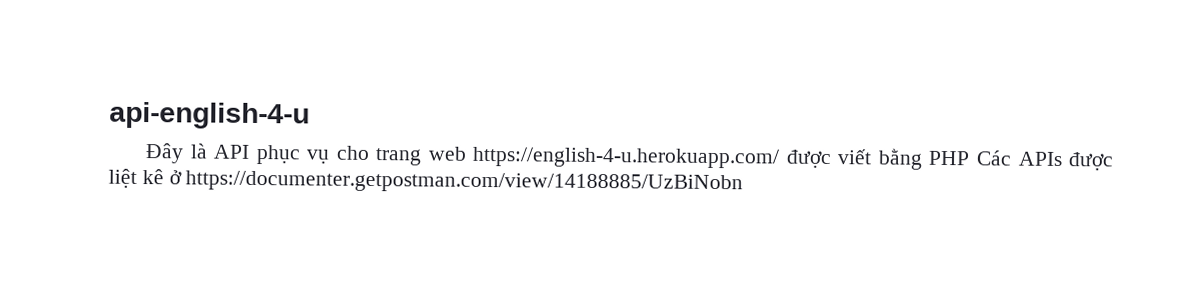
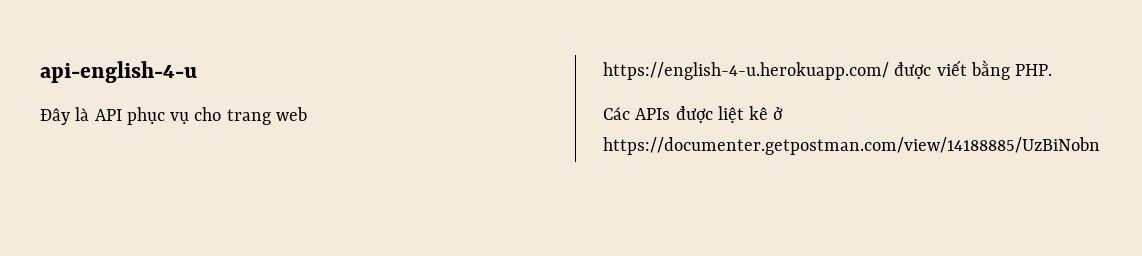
[928,150,971,166] PHP -> [1015,64,1053,76] PHP. //

